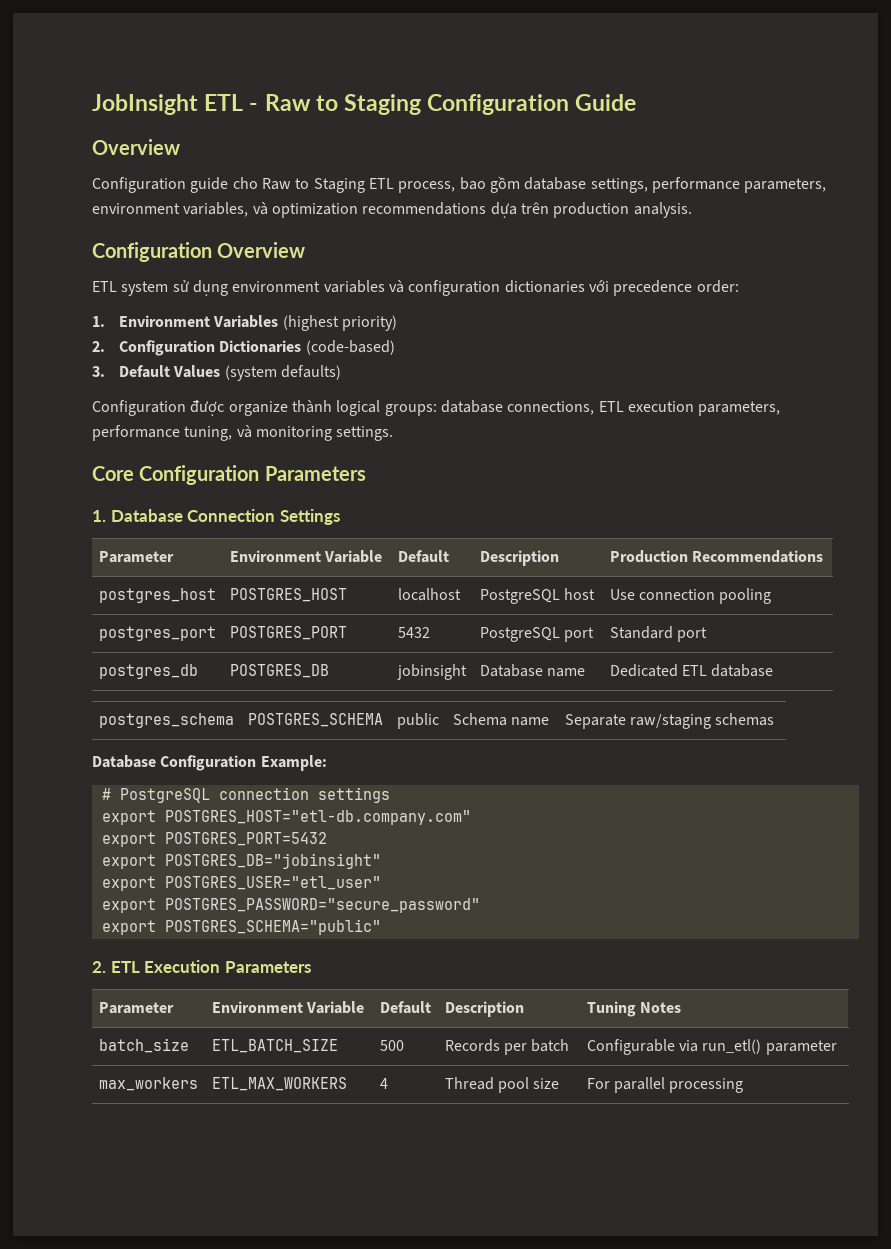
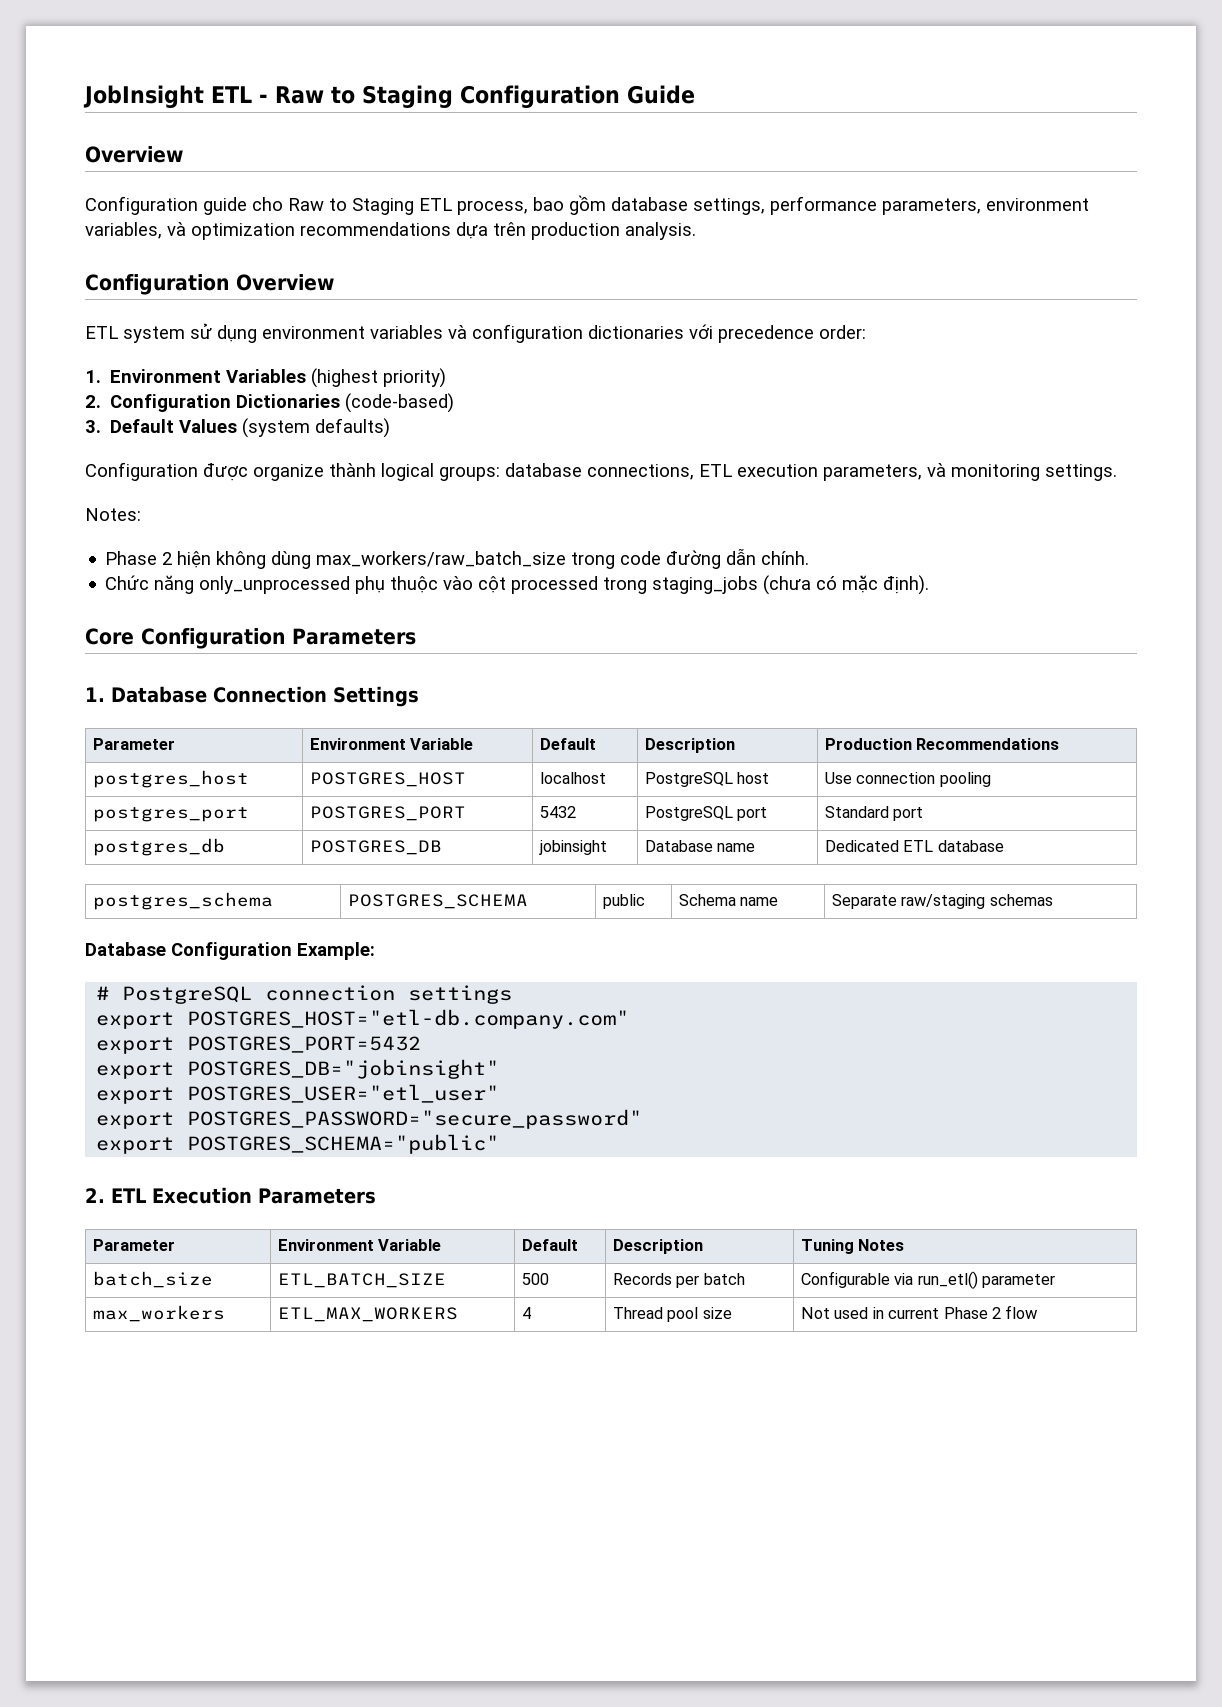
[92,425,233,441] performance tuning, -> (922, 472) none
(394, 433) none -> [85,508,141,521] [105,548,810,569] [105,575,930,595] // Notes: // Phase 2 hiện không dùng max_workers/raw_batch_size trong code đường dẫn chính. // Chức năng only_unprocessed phụ thuộc vào cột processed trong staging_jobs (chưa có mặc định).
[586,1077,744,1093] For parallel processing -> [800,1305,1039,1319] Not used in current Phase 2 flow

